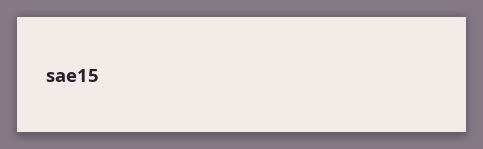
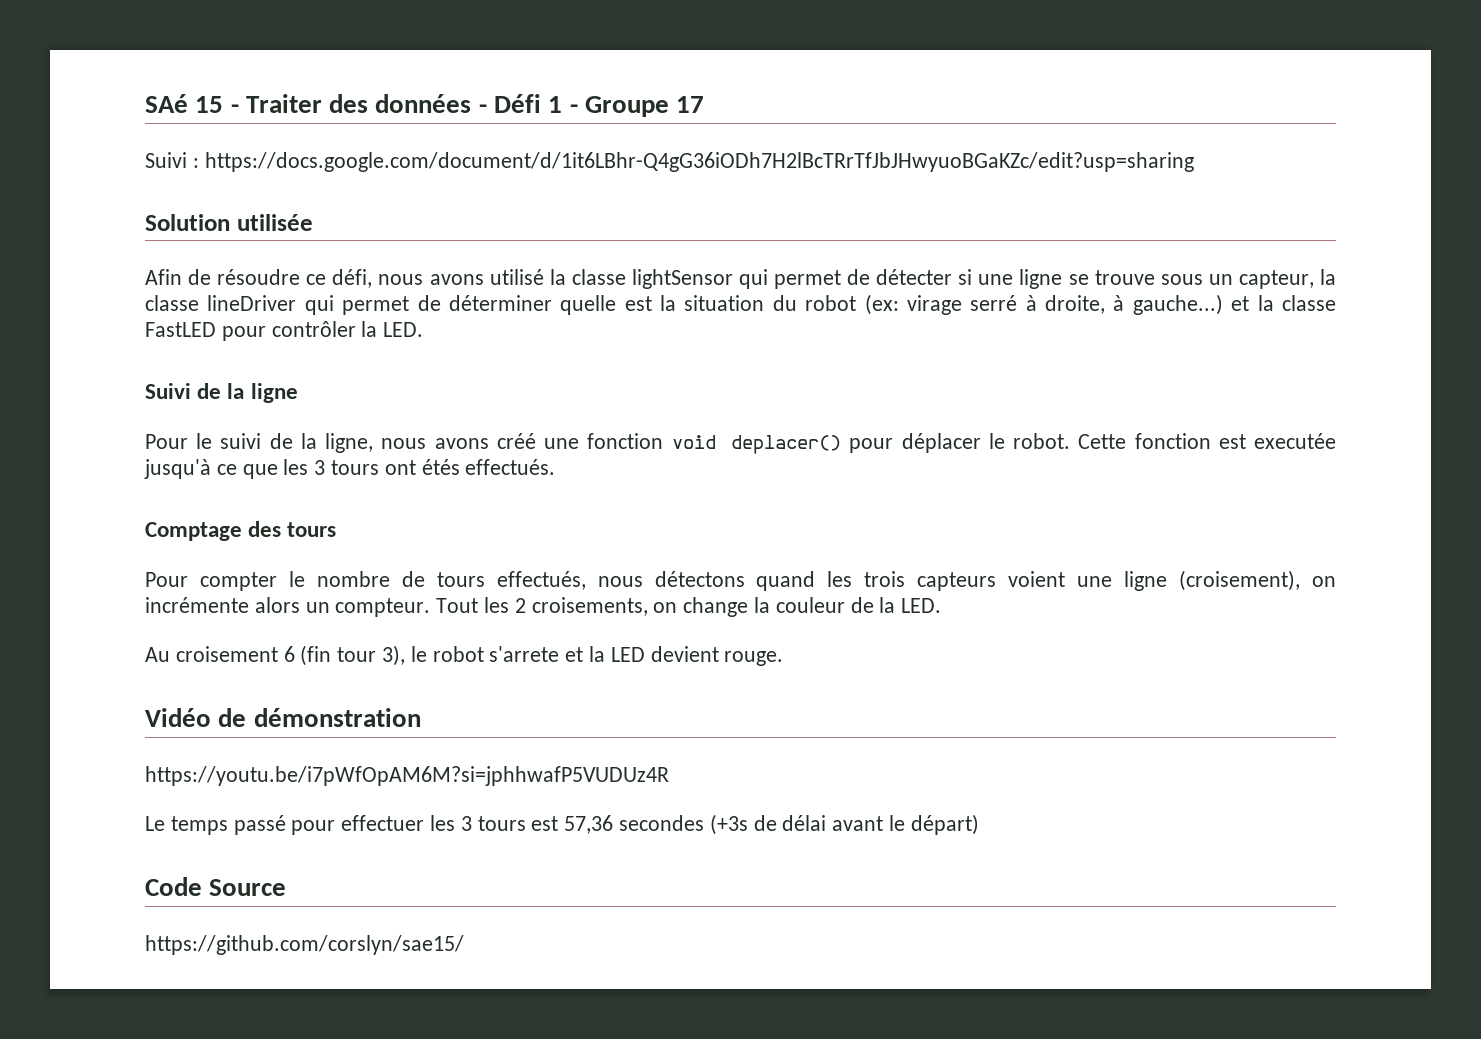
[46,69,99,82] sae15 -> [145,94,705,117] [145,152,1194,172] [145,214,313,231] [145,269,1337,289] [145,294,1336,315] [145,321,424,341] [145,383,298,403] [145,433,1336,454] [144,459,556,479] [145,521,337,541] [145,570,1337,591] [145,597,942,617] [145,645,784,666] [145,708,421,727] [145,766,669,786] [145,814,979,835] [145,877,287,896] [145,935,464,955] SAé 15 - Traiter des données - Défi 1 - Groupe 17 // Suivi : https://docs.google.com/document/d/1it6LBhr-Q4gG36iODh7H2lBcTRrTfJbJHwyuoBGaKZc/edit?usp=sharing // Solution utilisée // Afin de résoudre ce défi, nous avons utilisé la classe lightSensor qui permet de détecter si une ligne se trouve sous un capteur, la classe lineDriver qui permet de déterminer quelle est la situation du robot (ex: virage serré à droite, à gauche...) et la classe FastLED pour contrôler la LED. // Suivi de la ligne // Pour le suivi de la ligne, nous avons créé une fonction void deplacer() pour déplacer le robot. Cette fonction est executée jusqu'à ce que les 3 tours ont étés effectués. // Comptage des tours // Pour compter le nombre de tours effectués, nous détectons quand les trois capteurs voient une ligne (croisement), on incrémente alors un compteur. Tout les 2 croisements, on change la couleur de la LED. // Au croisement 6 (fin tour 3), le robot s'arrete et la LED devient rouge. // Vidéo de démonstration // https://youtu.be/i7pWfOpAM6M?si=jphhwafP5VUDUz4R // Le temps passé pour effectuer les 3 tours est 57,36 secondes (+3s de délai avant le départ) // Code Source // https://github.com/corslyn/sae15/

